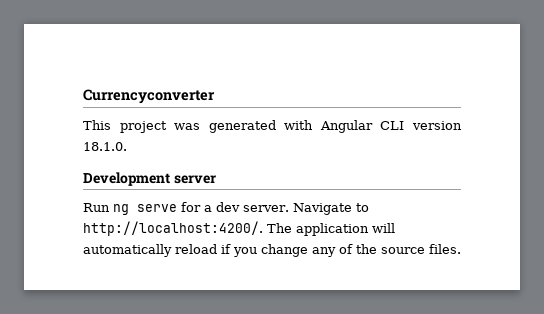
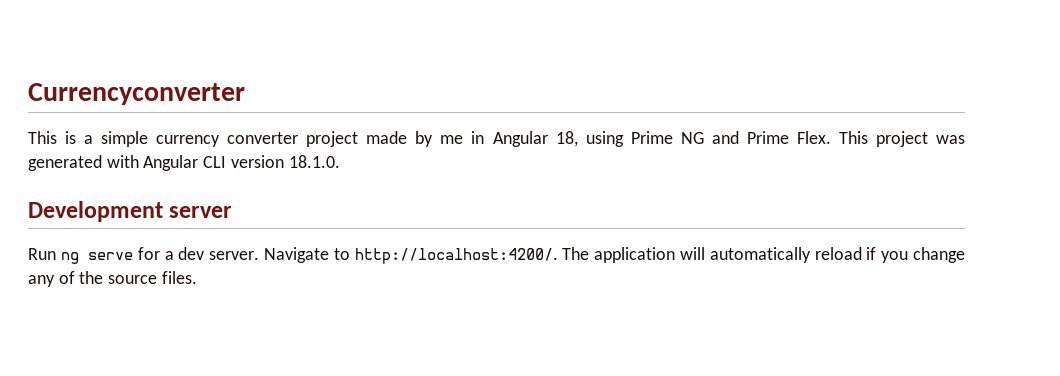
(111, 125) none -> [65,131,868,147] is a simple currency converter project made by me in Angular 18, using Prime NG and Prime Flex. This

